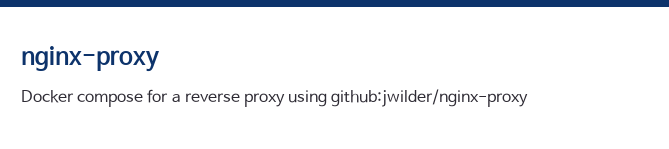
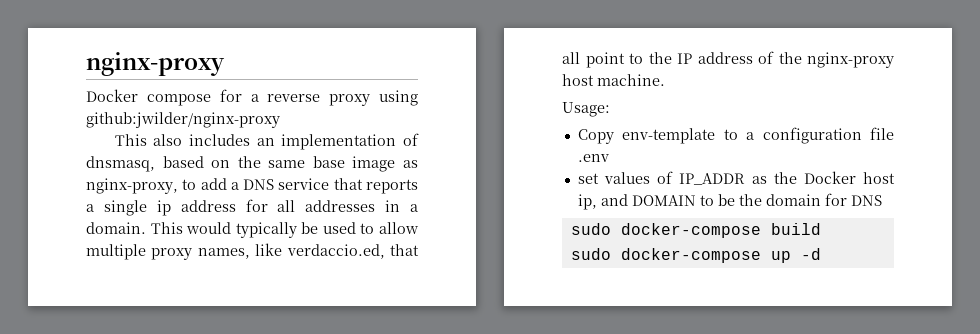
(529, 98) none -> [114,133,419,150] [86,156,418,172] [86,178,418,194] [86,199,418,216] [86,222,419,238] [86,243,419,260] [562,51,894,68] [562,74,665,86] [562,102,610,117] [577,127,894,144] [577,154,609,162] [577,171,895,185] [577,193,882,210] [570,223,821,238] [570,248,821,263] // This also includes an implementation of dnsmasq, based on the same base image as nginx-proxy, to add a DNS service that reports a single ip address for all addresses in a domain. This would typically be used to allow multiple proxy names, like verdaccio.ed, that all point to the IP address of the nginx-proxy host machine. // Usage: // Copy env-template to a configuration file .env // set values of IP_ADDR as the Docker host ip, and DOMAIN to be the domain for DNS // sudo docker-compose build // sudo docker-compose up -d

